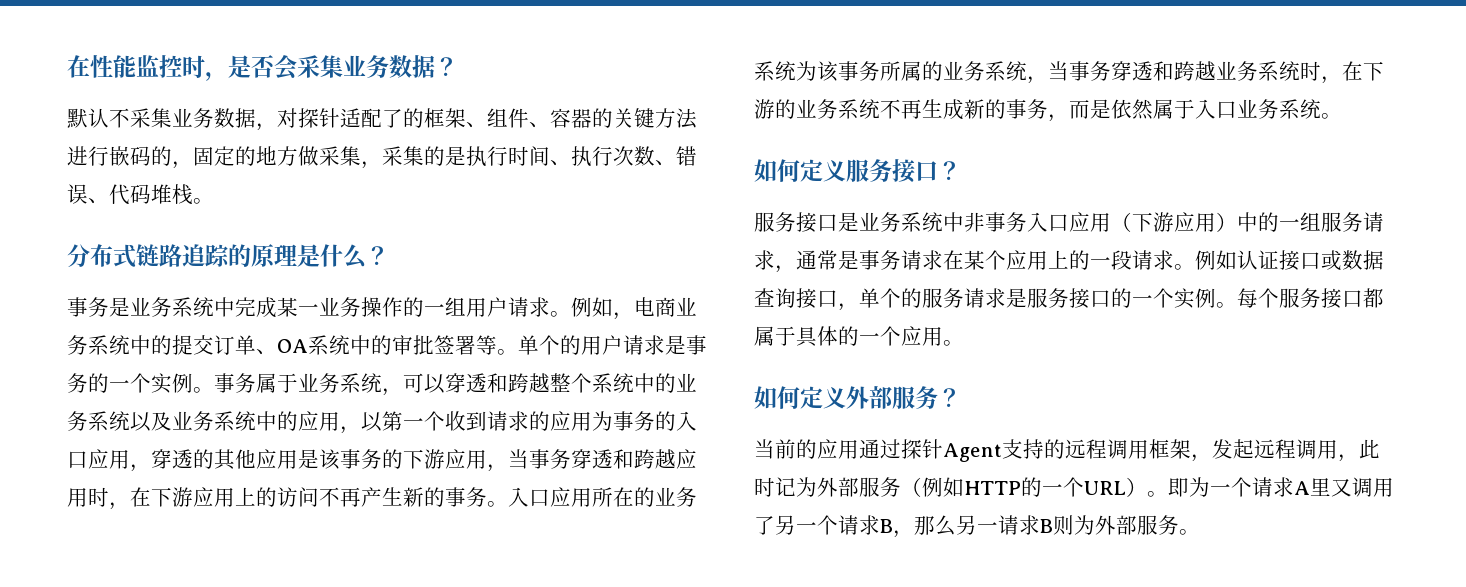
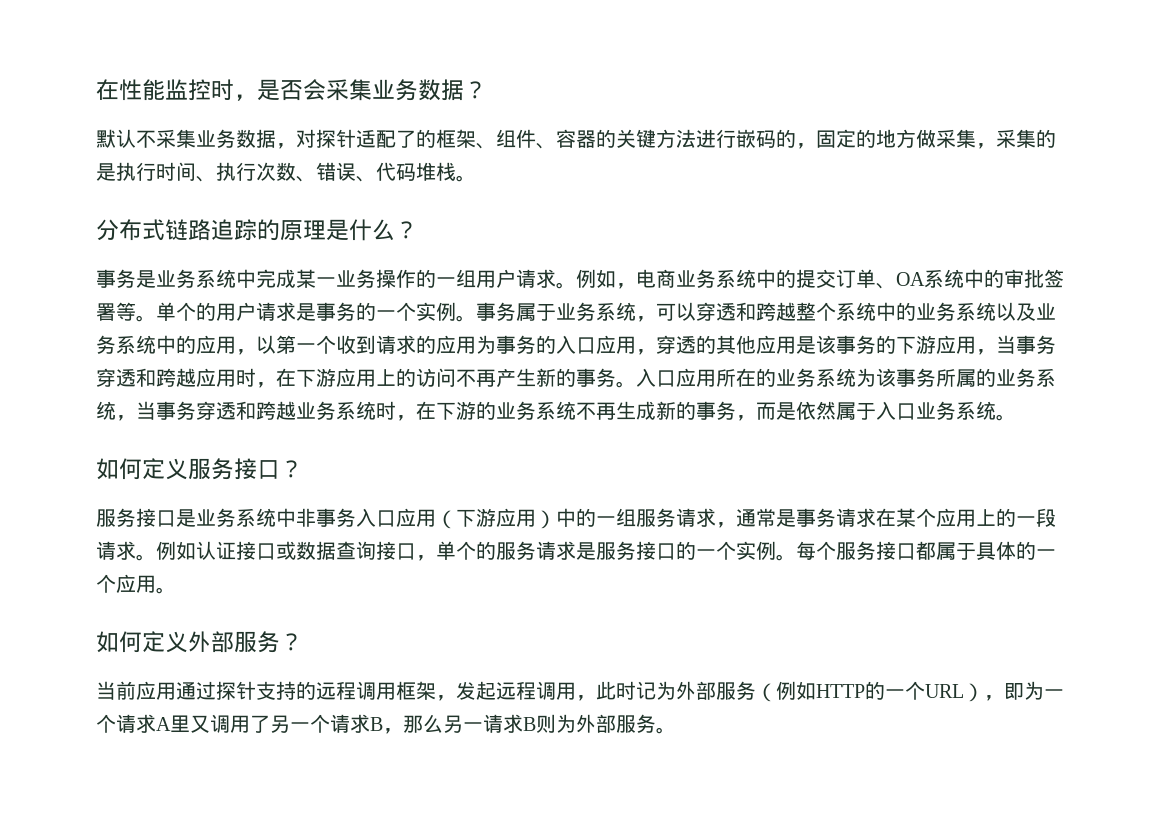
[796,439,817,459] 的 -> (136, 690) none
[943,443,1002,462] Agent -> (256, 690) none
[1147,491,1168,497] 。 -> [984,695,1004,701] ，

